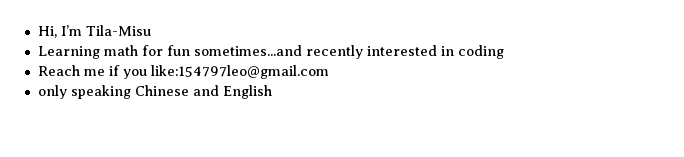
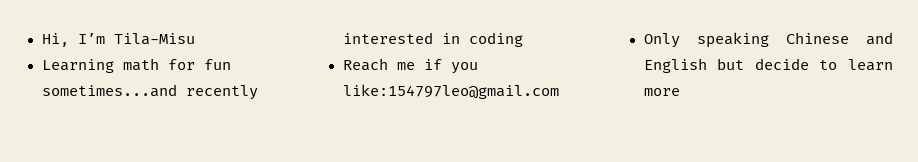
[37,85,67,99] only -> [643,33,680,48] Only
(272, 92) none -> [717,58,893,71] [643,88,680,96] but decide to learn more

